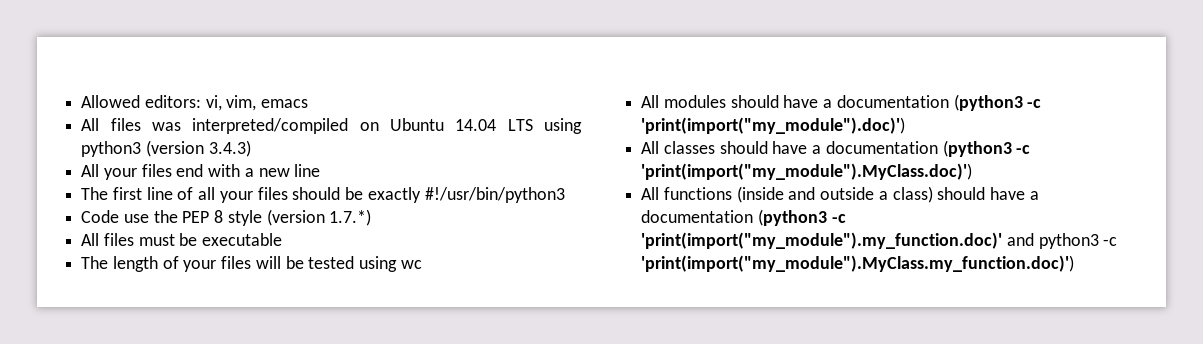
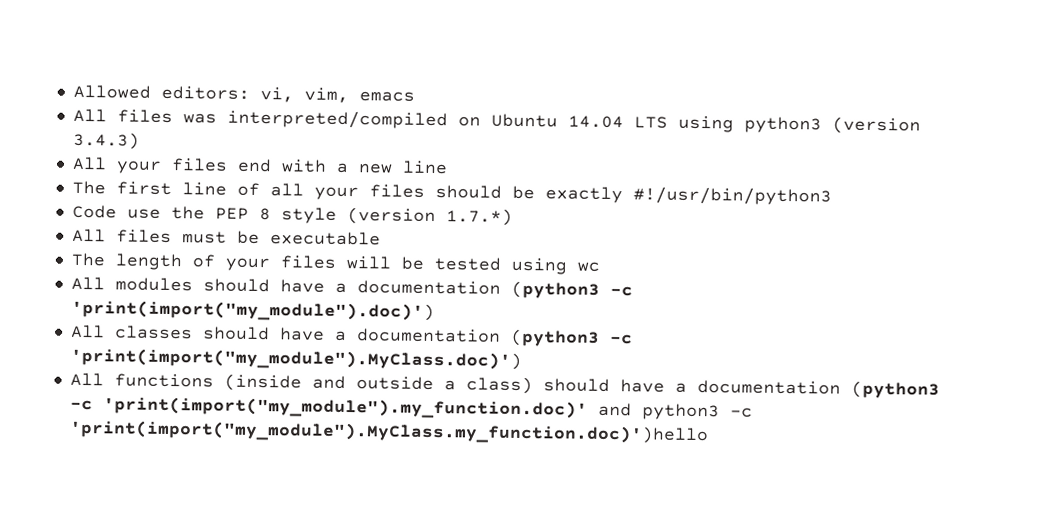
[641,255,1075,272] 'print(import("my_module").MyClass.my_function.doc)') -> [68,419,709,446] 'print(import("my_module").MyClass.my_function.doc)')hello

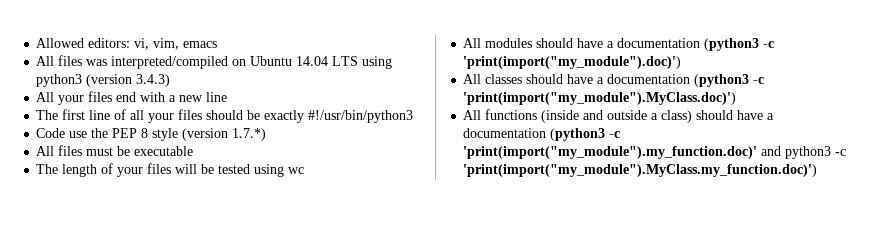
[68,419,709,446] 'print(import("my_module").MyClass.my_function.doc)')hello -> [463,164,818,177] 'print(import("my_module").MyClass.my_function.doc)')

